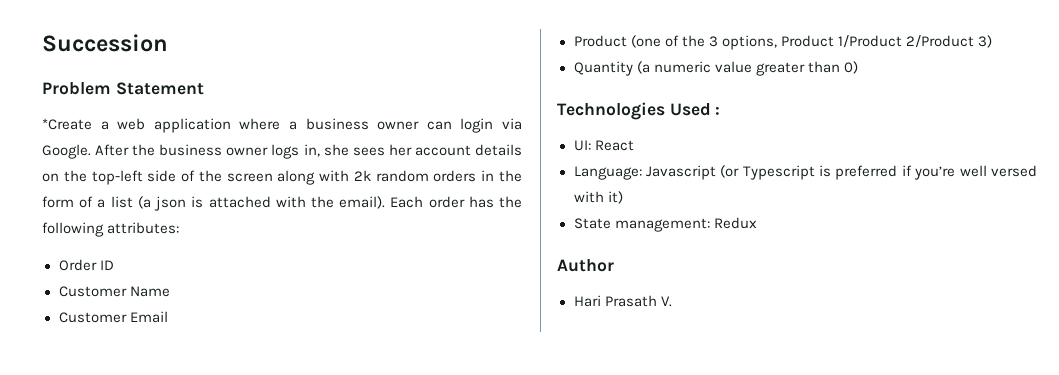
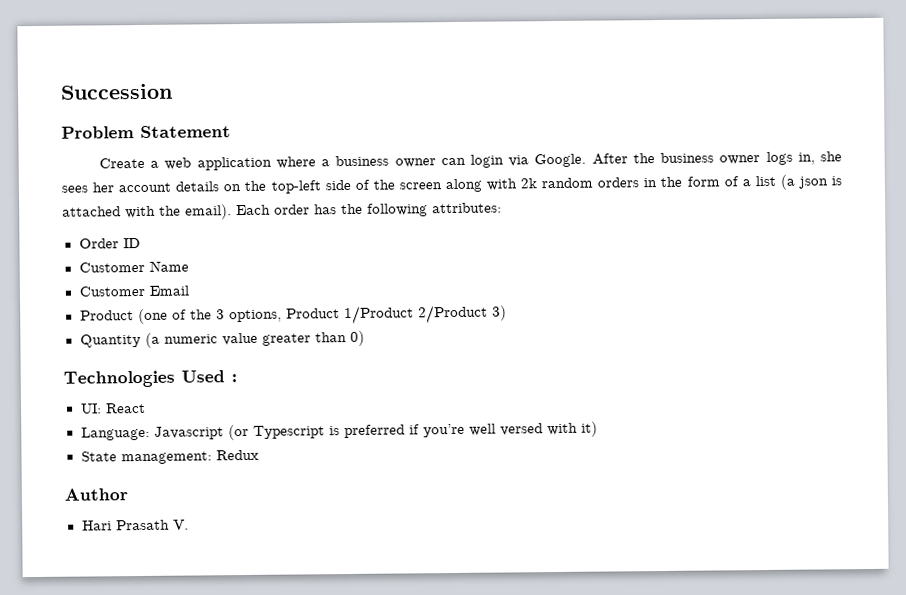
[42,118,92,130] *Create -> [99,157,146,169] Create

